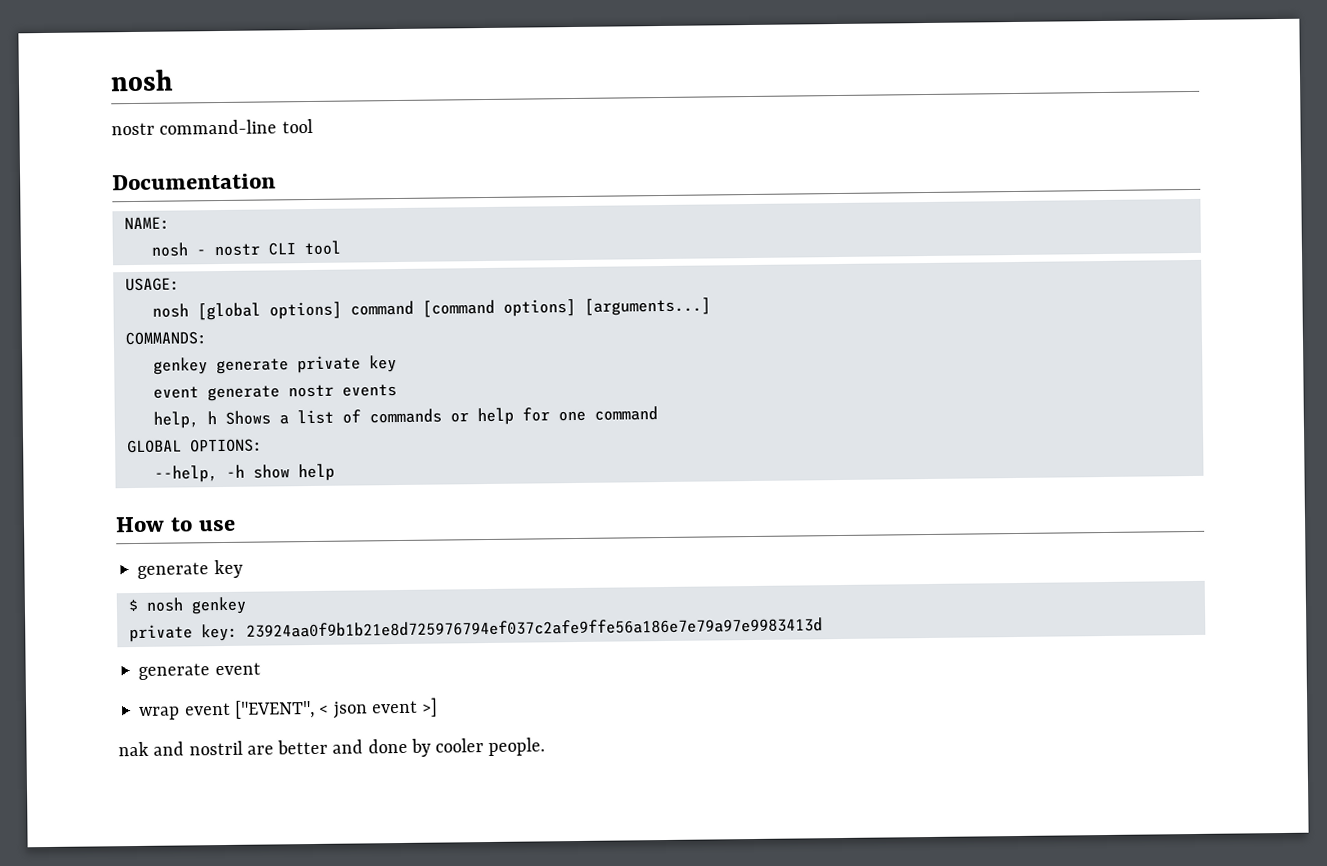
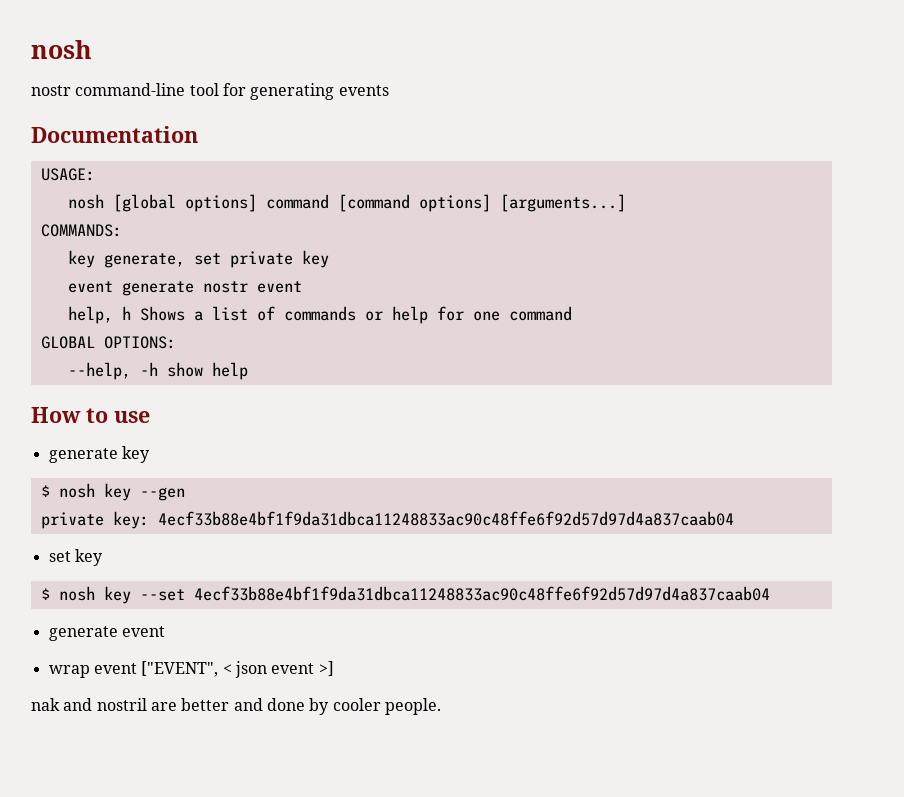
[112,173,276,191] [123,216,170,231] [150,240,341,257] // Documentation // NAME: // nosh - nostr CLI tool -> [222,83,389,100] [31,126,198,143] for generating events // Documentation
[152,357,289,375] genkey generate -> [67,250,221,268] key generate, set
[341,384,397,397] events -> [256,281,302,293] event
[190,596,247,615] genkey -> [103,483,185,501] key --gen
[245,617,823,638] 23924aa0f9b1b21e8d725976794ef037c2afe9ffe56a186e7e79a97e9983413d -> [157,511,734,526] [48,549,103,566] [40,586,770,604] 4ecf33b88e4bf1f9da31dbca11248833ac90c48ffe6f92d57d97d4a837caab04 // set key // $ nosh key --set 4ecf33b88e4bf1f9da31dbca11248833ac90c48ffe6f92d57d97d4a837caab04

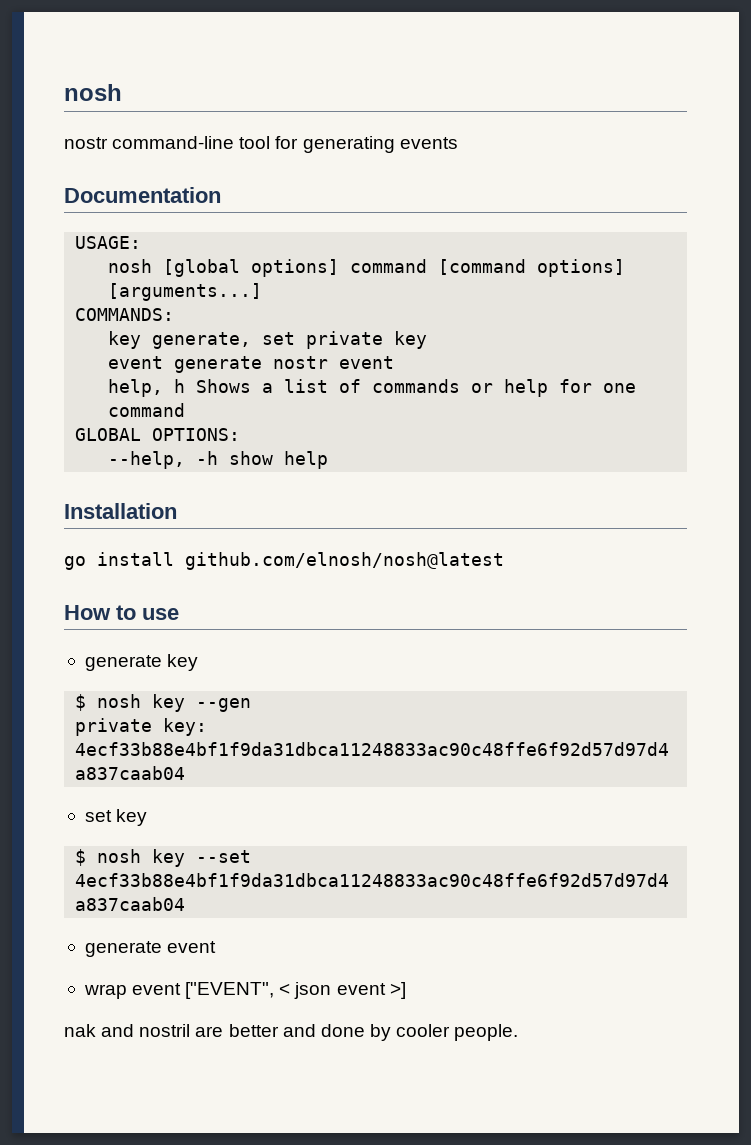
(248, 371) none -> [64,503,177,519] [64,552,504,570] // Installation // go install github.com/elnosh/nosh@latest

